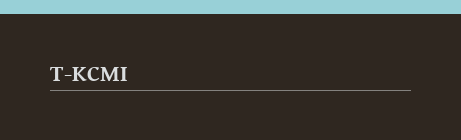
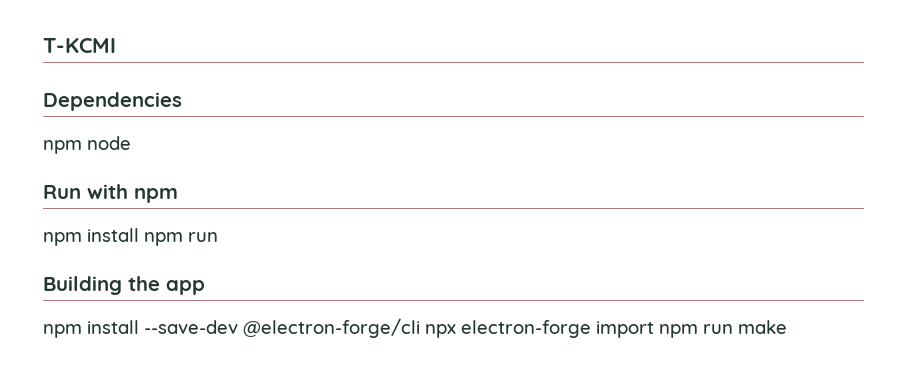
(128, 73) none -> [43,92,182,111] [43,136,131,154] [43,184,178,203] [43,228,218,246] [43,276,205,295] [43,318,787,338] // Dependencies // npm node // Run with npm // npm install npm run // Building the app // npm install --save-dev @electron-forge/cli npx electron-forge import npm run make

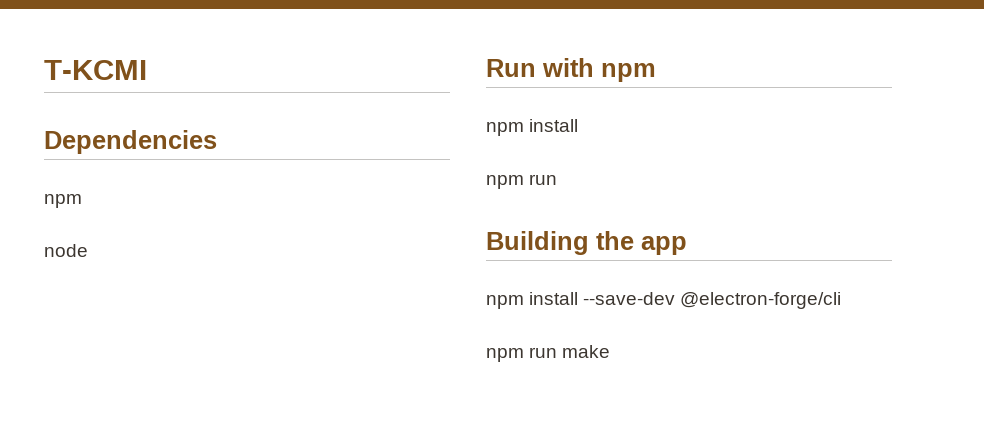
(82, 147) none -> (82, 201) //
(139, 235) none -> (579, 125) //
[425,320,654,338] npx electron-forge import -> (842, 300) //

